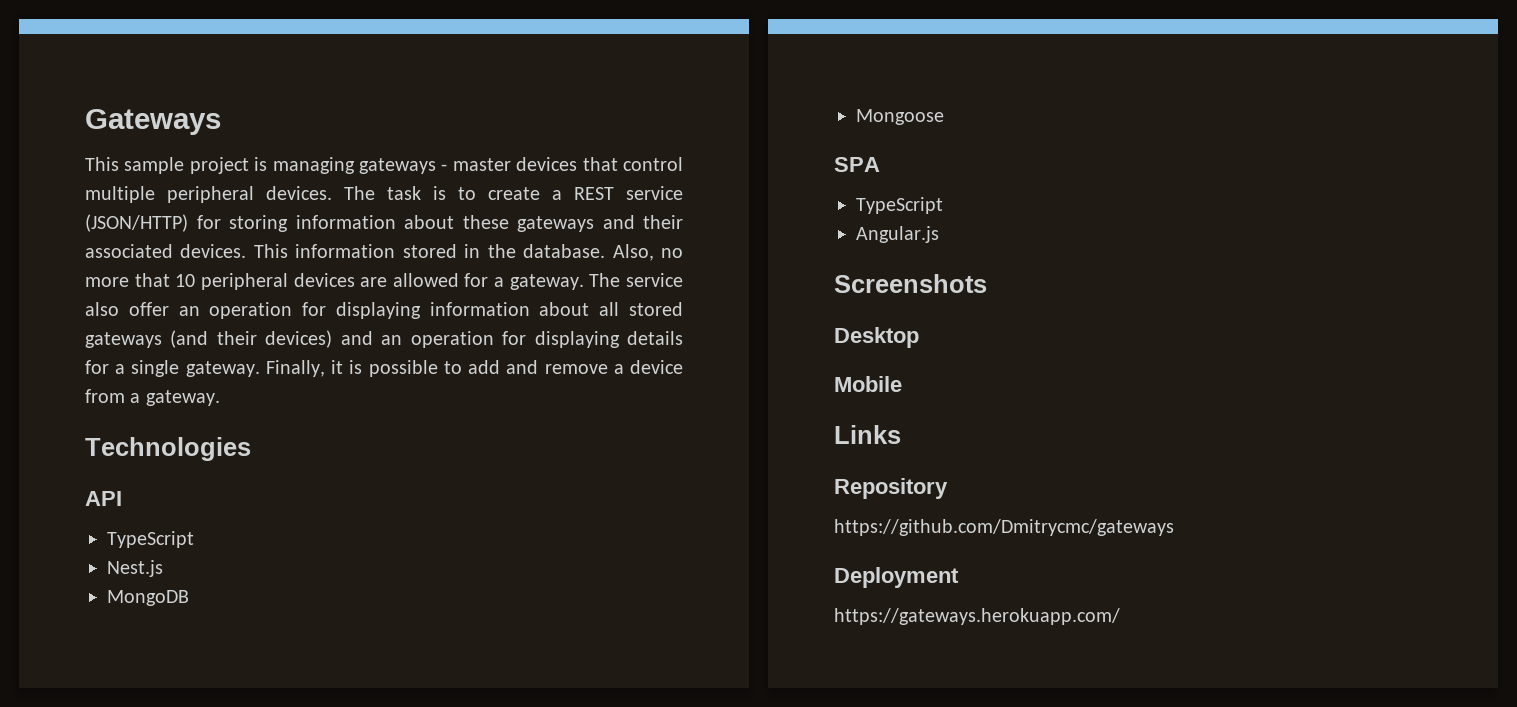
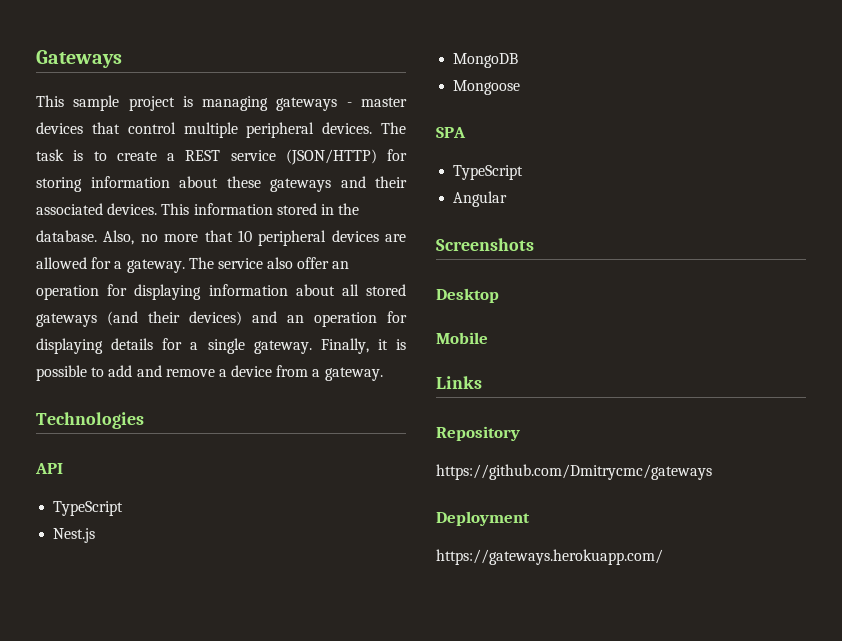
[856,226,939,243] Angular.js -> [453,191,508,207] Angular

